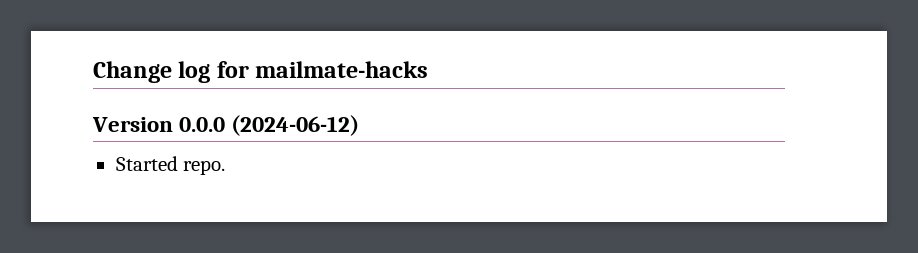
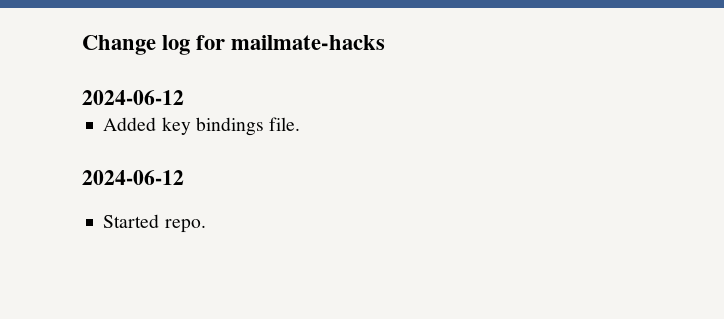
[92,115,360,136] Version 0.0.0 (2024-06-12) -> [82,90,184,105] [103,117,301,136] [82,170,184,185] 2024-06-12 // Added key bindings file. // 2024-06-12

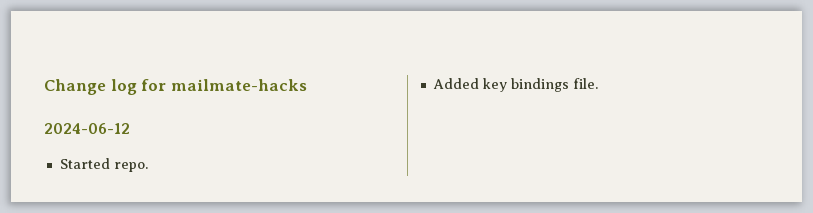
(184, 97) none -> [59,158,148,172] // Started repo.
[82,170,184,185] [103,214,206,233] // 2024-06-12 // Started repo. -> (598, 83) none

